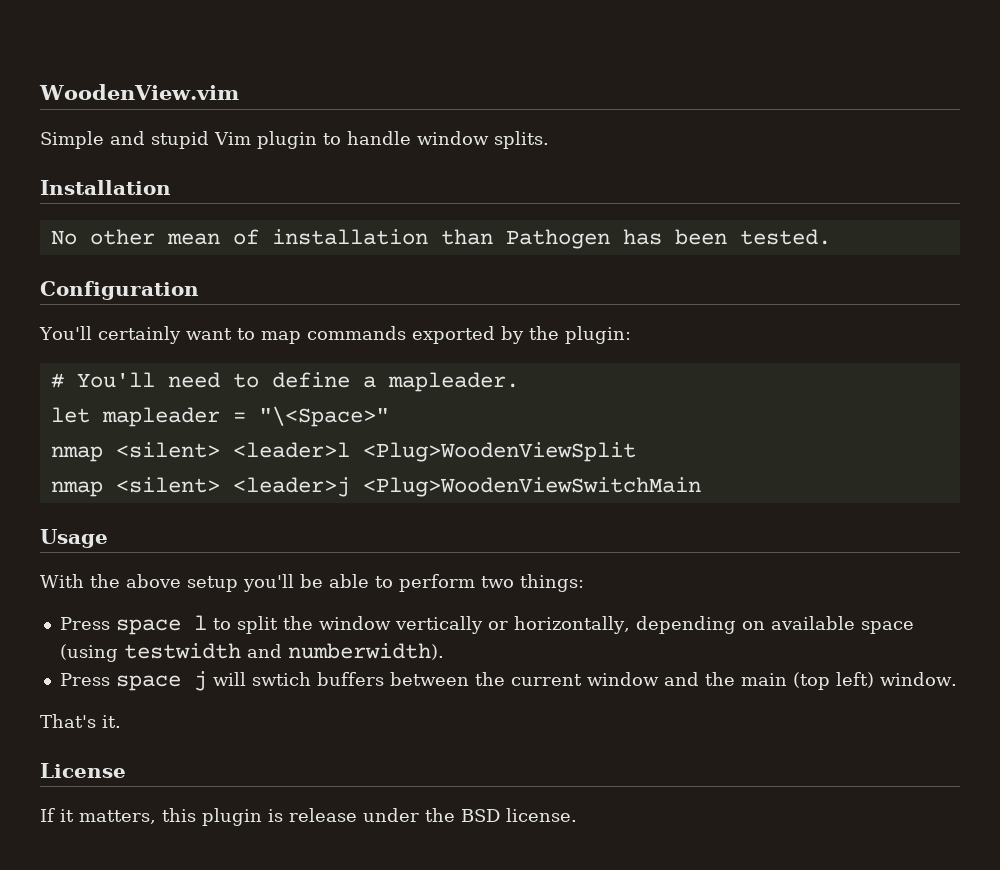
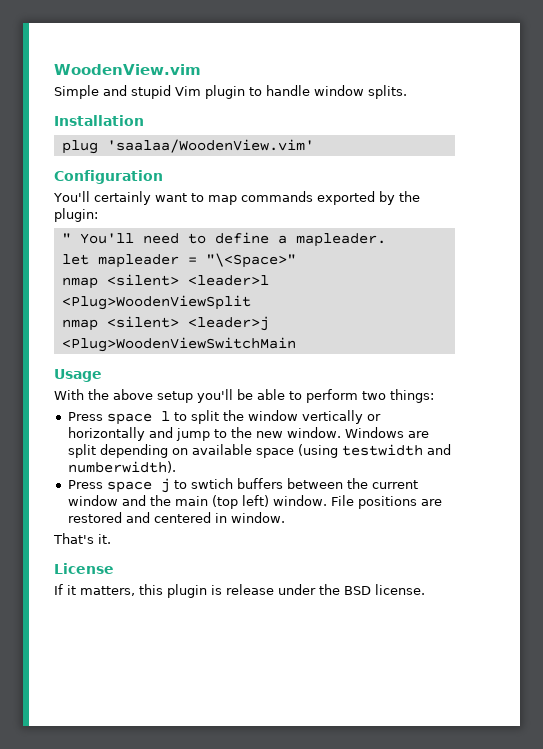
[50,229,831,249] No other mean of installation than Pathogen has been tested. -> [61,139,314,154] plug 'saalaa/WoodenView.vim'
[50,373,64,388] # -> [61,233,71,243] "
[513,616,630,634] horizontally, -> [67,427,429,441] [67,444,96,458] horizontally and jump to the new window. Windows are split
[212,672,246,686] will -> [173,480,187,489] to
(957, 679) none -> [330,495,442,509] [67,512,285,523] File positions are restored and centered in window.

